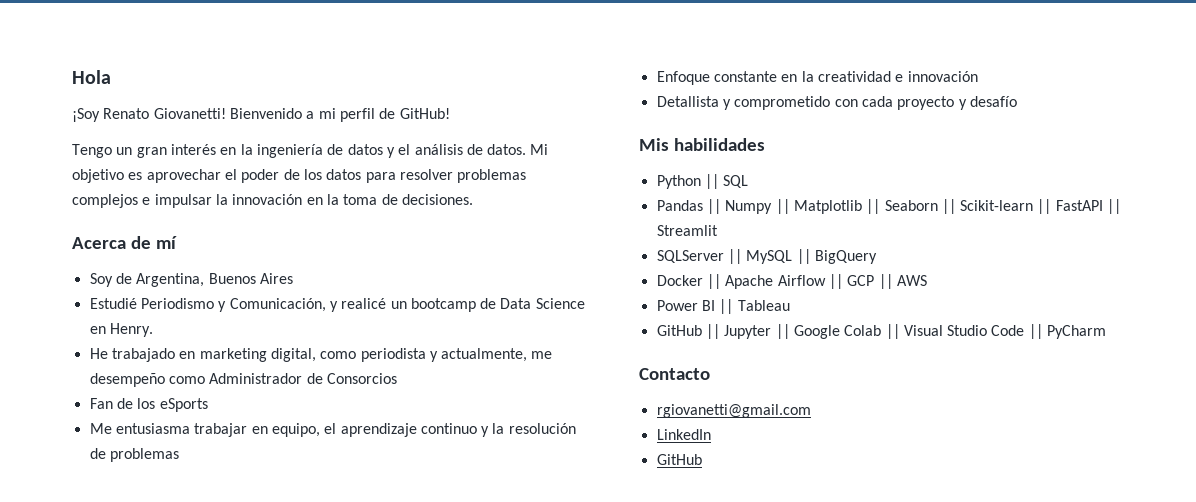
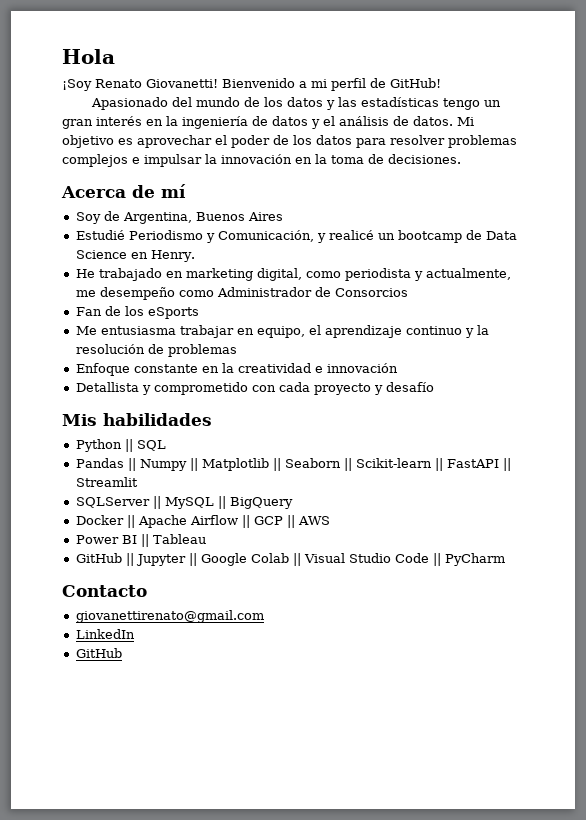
[72,144,112,158] Tengo -> [90,97,480,110] Apasionado del mundo de los datos y las estadísticas tengo
[656,404,811,418] rgiovanetti@gmail.com -> [75,610,264,623] giovanettirenato@gmail.com

